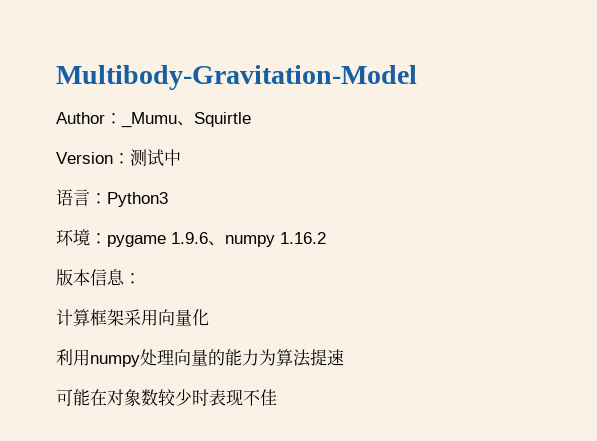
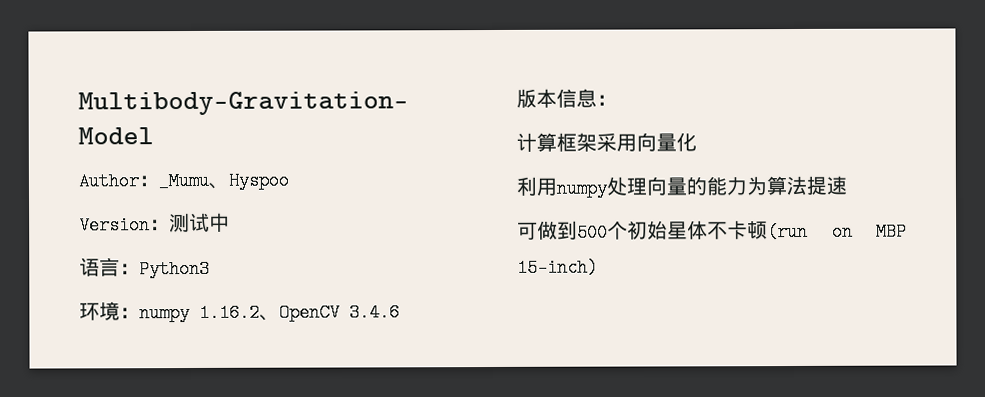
[194,112,251,127] Squirtle -> [228,171,289,190] Hyspoo
[107,232,225,247] pygame 1.9.6、 -> (140, 313) none
(326, 238) none -> [259,303,400,322] 、OpenCV 3.4.6
[73,389,277,406] 能在对象数较少时表现不佳 -> [537,220,907,242] [517,258,598,277] 做到500个初始星体不卡顿(run on MBP 15-inch)

